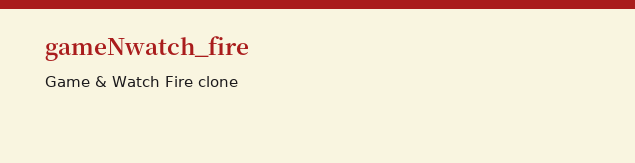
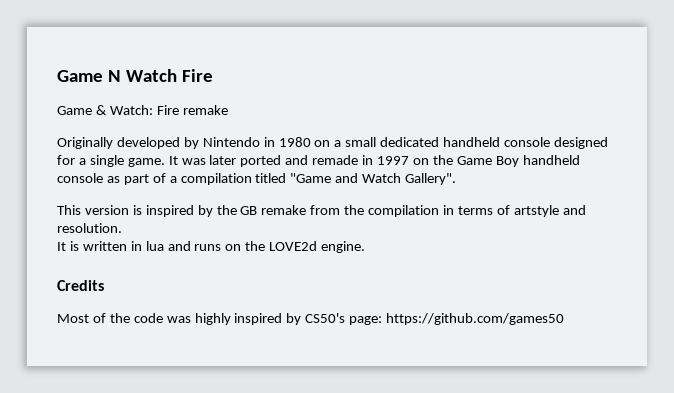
[45,36,249,61] [45,76,238,87] gameNwatch_fire // Game & Watch Fire clone -> [57,69,213,82] [57,105,228,115] [57,137,608,149] [57,155,580,167] [57,173,457,185] [57,205,586,217] [57,223,122,233] [57,241,366,253] [57,280,104,291] [57,313,565,325] Game N Watch Fire // Game & Watch: Fire remake // Originally developed by Nintendo in 1980 on a small dedicated handheld console designed for a single game. It was later ported and remade in 1997 on the Game Boy handheld console as part of a compilation titled "Game and Watch Gallery". // This version is inspired by the GB remake from the compilation in terms of artstyle and resolution. // It is written in lua and runs on the LOVE2d engine. // Credits // Most of the code was highly inspired by CS50's page: https://github.com/games50

